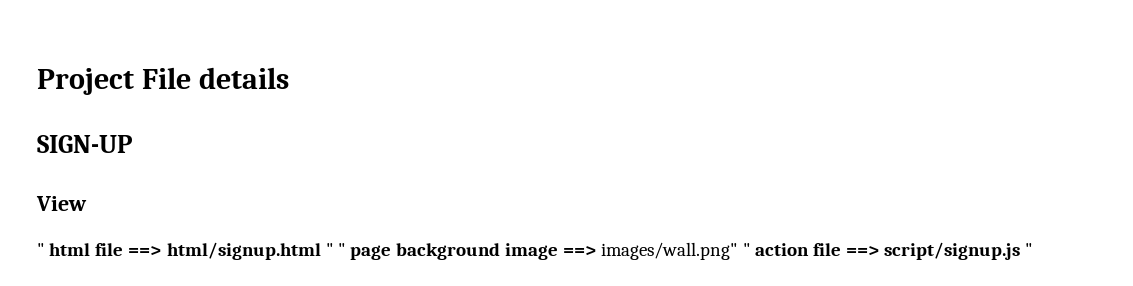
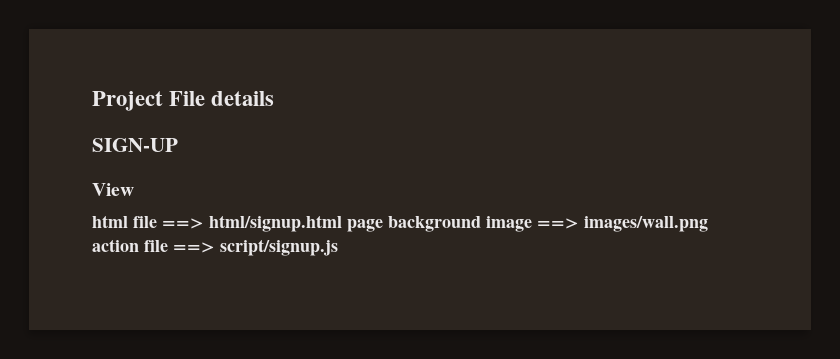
[37,243,44,256] " -> (134, 189) none
[325,243,345,256] " " -> (342, 223) none
[601,242,750,260] images/wall.png" " -> [584,216,708,232] images/wall.png
[1025,243,1033,256] " -> (338, 247) none

